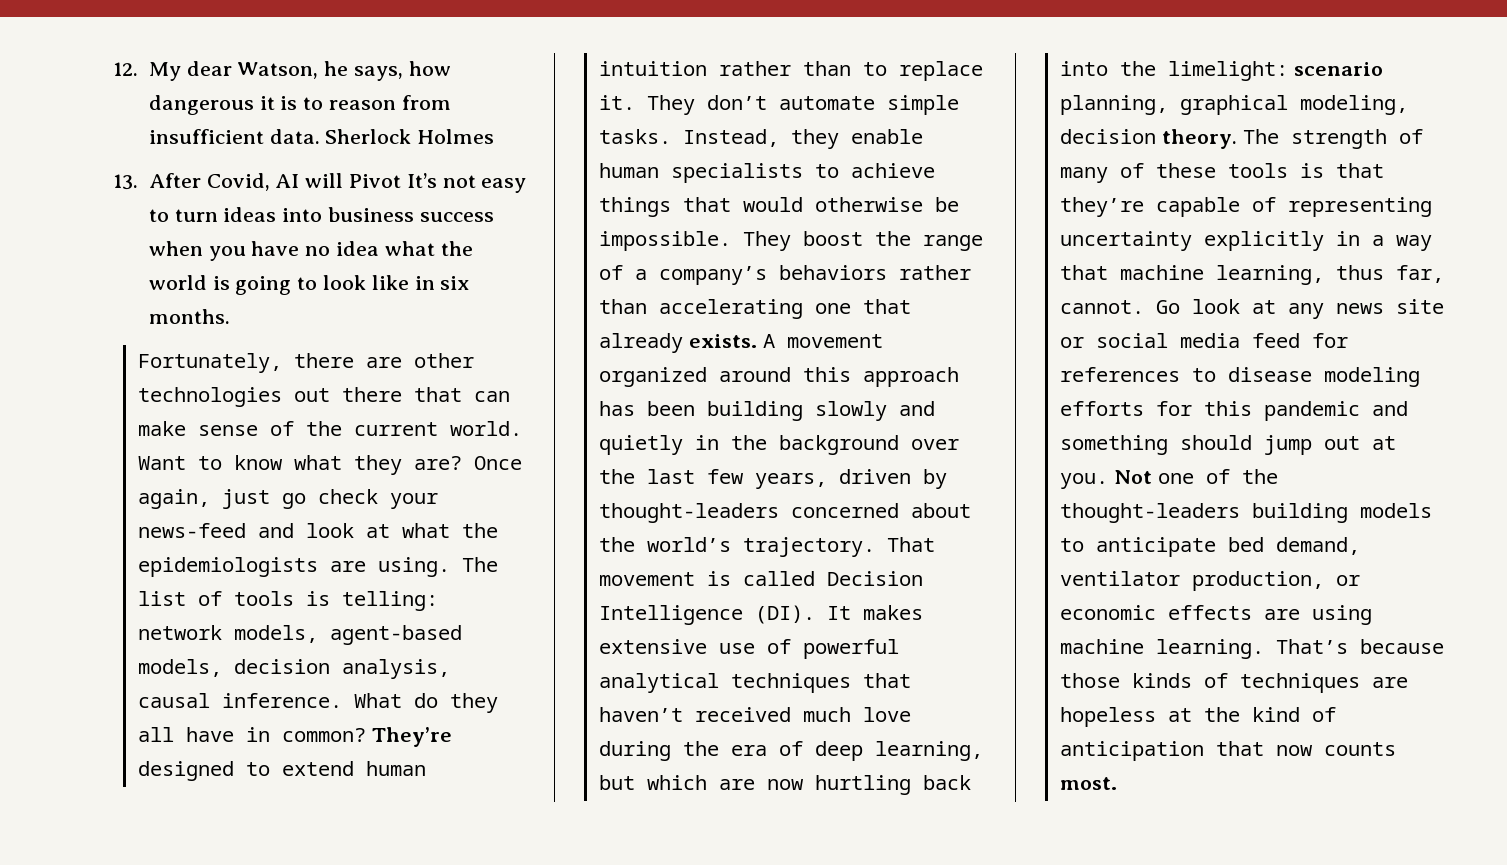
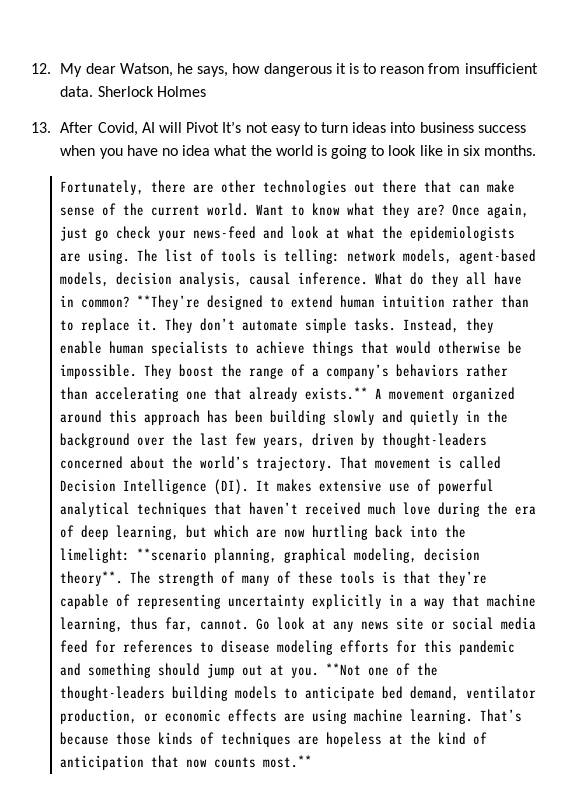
[371,727,452,747] They’re -> [137,295,201,310] **They’re
[688,334,757,348] exists. -> [305,387,369,400] exists.**
[1293,62,1383,76] scenario -> [137,548,208,561] **scenario
[1161,129,1237,149] theory. -> [60,571,124,586] theory**.
[1113,470,1152,484] Not -> [326,663,362,676] **Not
[1059,777,1117,790] most. -> [263,755,313,768] most.**

